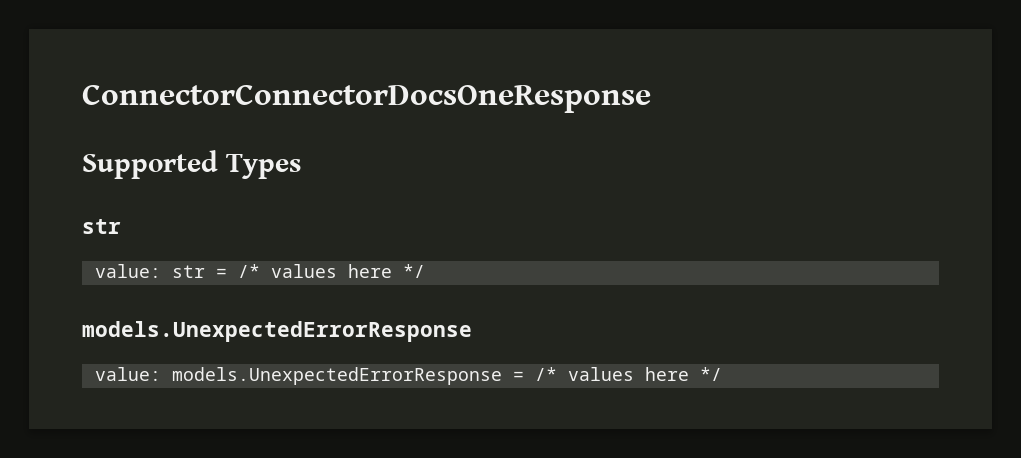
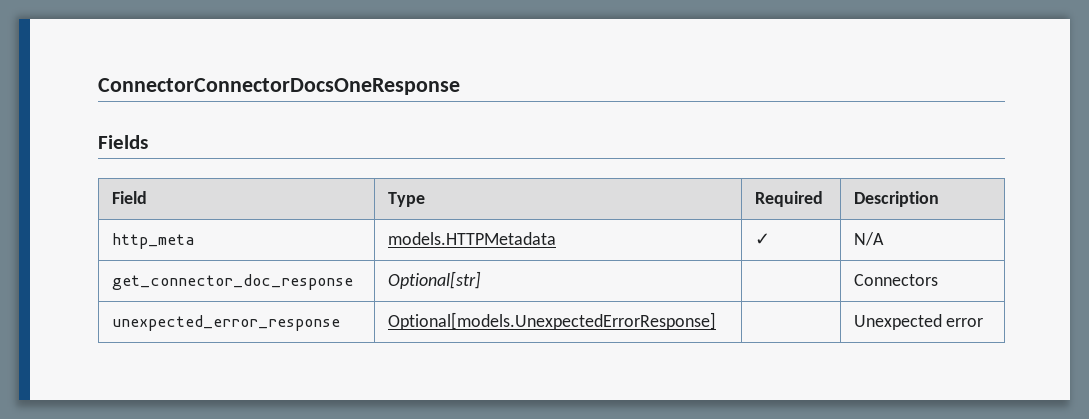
[82,150,301,179] [82,219,121,234] [94,264,425,278] [82,321,472,342] [94,367,722,385] Supported Types // str // value: str = /* values here */ // models.UnexpectedErrorResponse // value: models.UnexpectedErrorResponse = /* values here */ -> [98,135,148,149] [111,191,147,204] [387,192,425,207] [754,191,823,207] [853,191,939,207] [111,233,195,249] [387,232,556,245] [754,233,770,245] [853,232,884,246] [111,274,353,290] [387,271,481,289] [853,274,938,286] [111,315,340,331] [387,312,716,330] [853,314,984,330] Fields // Field | Type | Required | Description // http_meta | models.HTTPMetadata | ✓ | N/A // get_connector_doc_response | Optional[str] | | Connectors // unexpected_error_response | Optional[models.UnexpectedErrorResponse] | | Unexpected error

